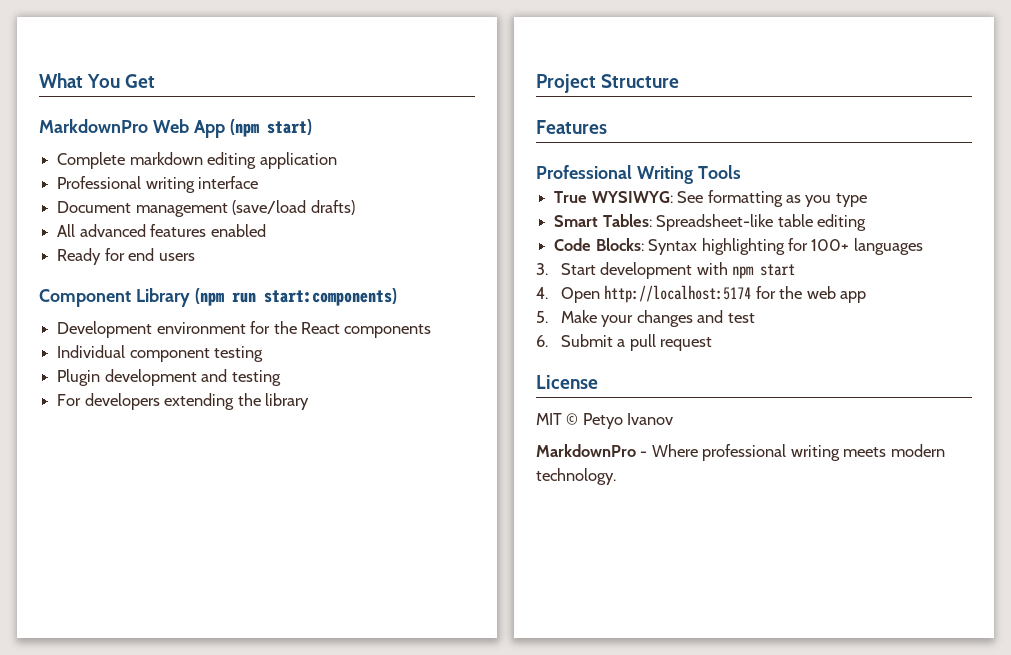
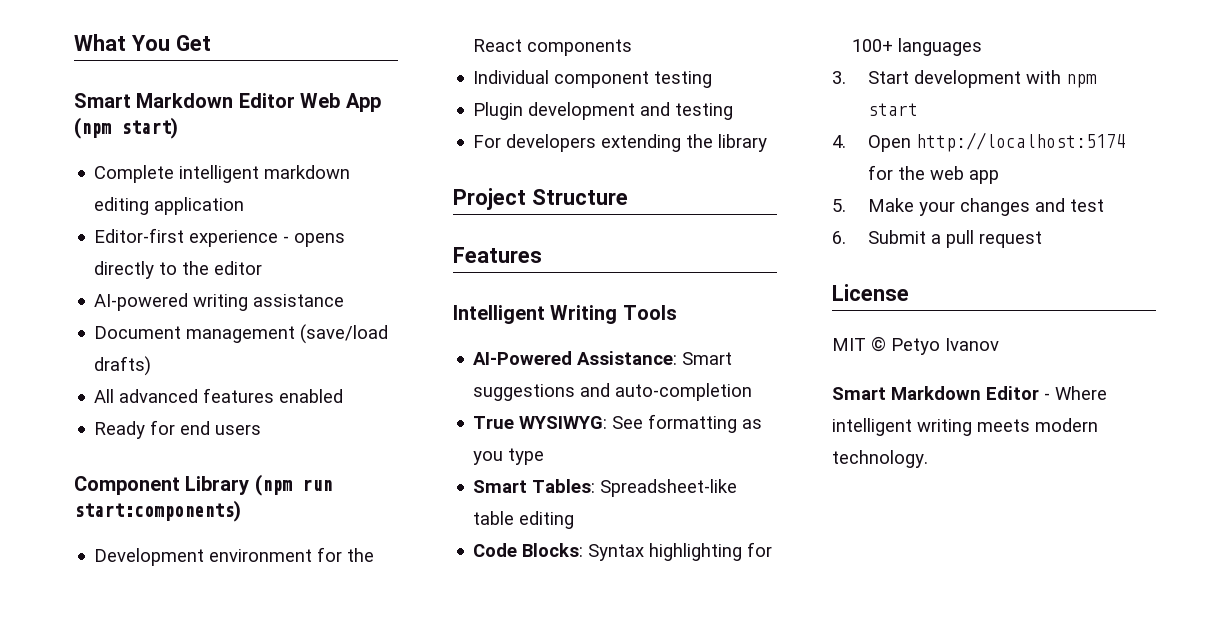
[39,119,148,133] MarkdownPro -> [74,93,295,108] Smart Markdown Editor
(126, 160) none -> [179,165,260,183] intelligent
[57,176,259,193] Professional writing interface -> [94,228,346,247] [94,261,263,279] [94,293,345,311] Editor-first experience - opens directly to the editor // AI-powered writing assistance
[536,165,632,179] Professional -> [453,305,545,324] Intelligent
(741, 172) none -> [473,351,733,365] [473,383,753,401] // AI-Powered Assistance: Smart suggestions and auto-completion
[536,444,636,457] MarkdownPro -> [832,386,1039,400] Smart Markdown Editor
[702,444,787,461] professional -> [832,418,912,436] intelligent

